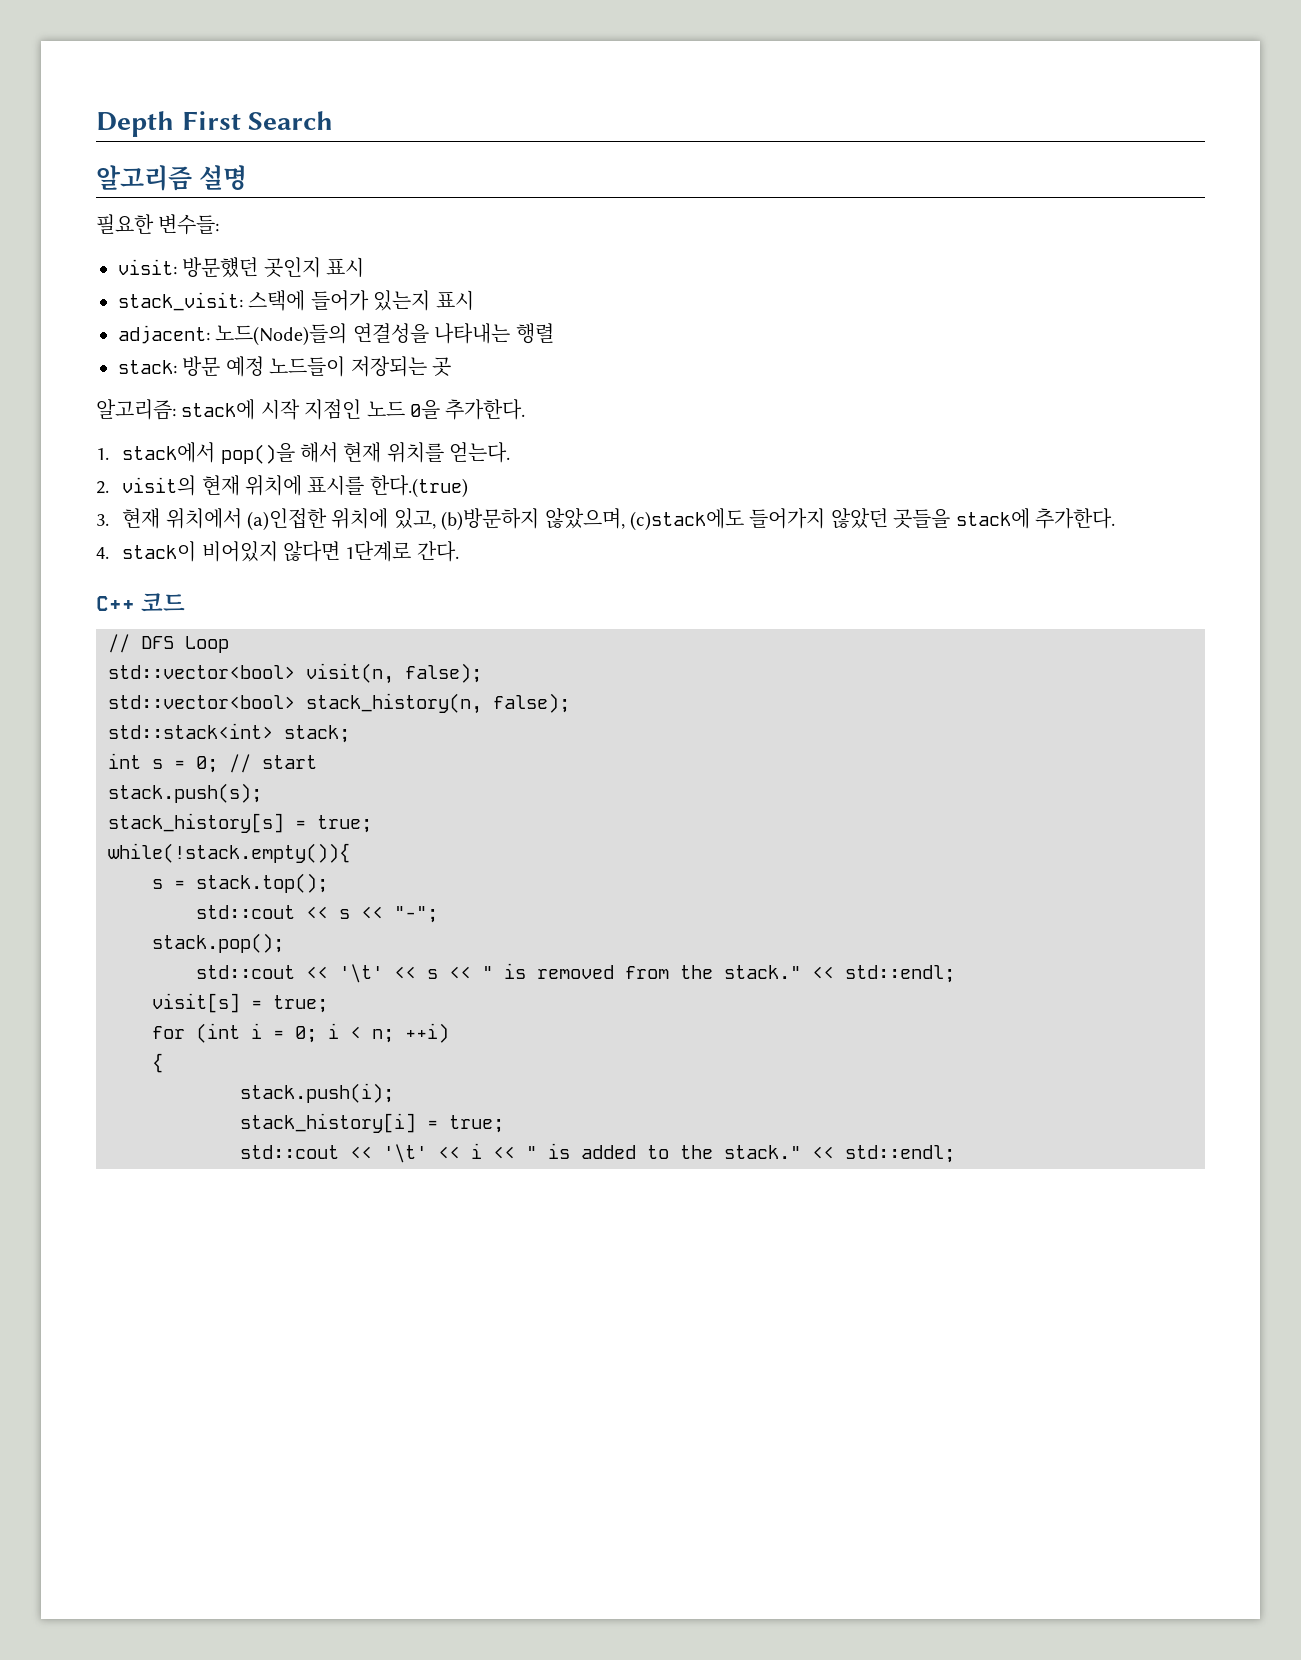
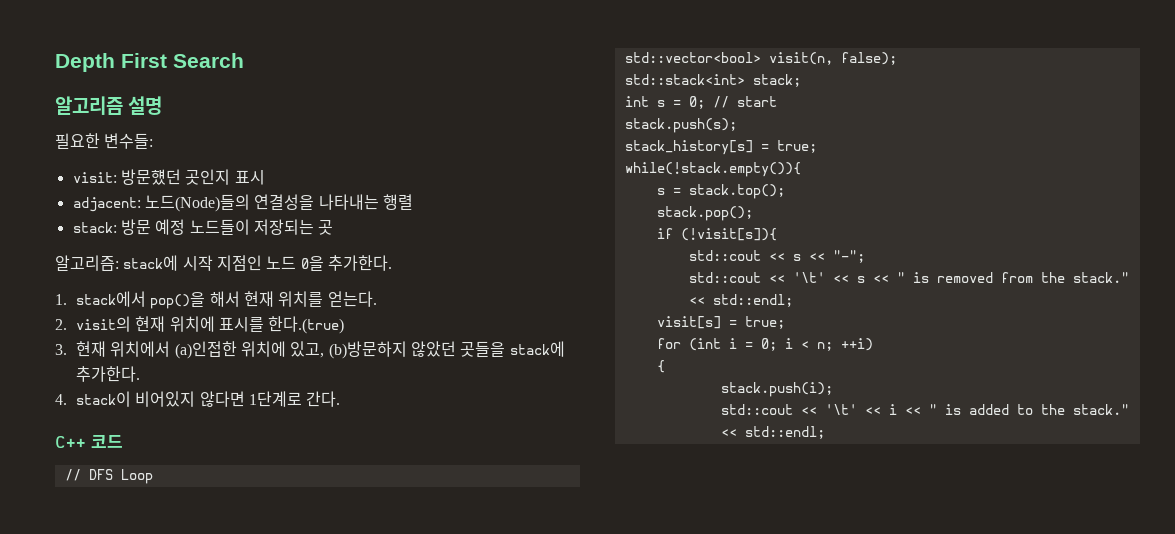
[118,290,474,311] // stack_visit: 스택에 들어가 있는지 표시 -> (265, 177) none
[544,508,826,531] 않았으며, (c)stack에도 들어가지 -> (407, 350) none
[108,693,570,714] // std::vector<bool> stack_history(n, false); -> (897, 58) none
(328, 883) none -> [656,206,753,221] [656,228,777,241] // stack.pop(); // if (!visit[s]){
[152,933,284,953] // stack.pop(); -> (865, 256) none
[240,1113,504,1133] // stack_history[i] = true; -> (833, 389) none

